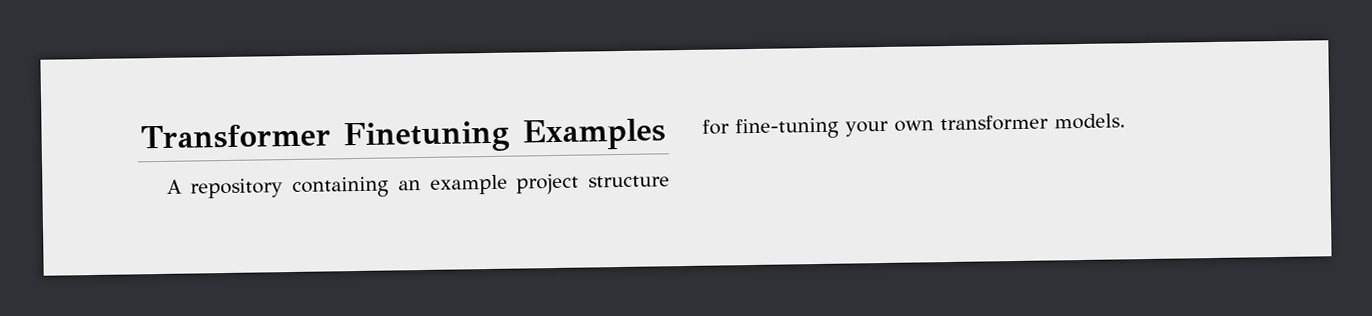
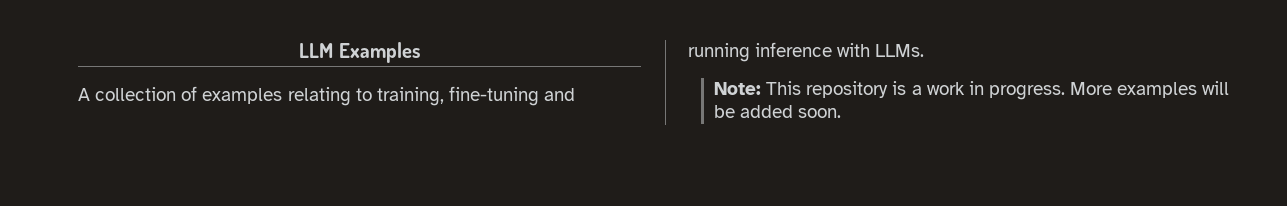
[139,120,511,154] Transformer Finetuning -> [299,43,334,58] LLM
[190,173,670,199] [702,113,1126,140] repository containing an example project structure for fine-tuning your own transformer models. -> [95,86,576,106] [688,42,925,62] [713,81,1230,100] [713,105,842,118] collection of examples relating to training, fine-tuning and running inference with LLMs. // Note: This repository is a work in progress. More examples will be added soon.

